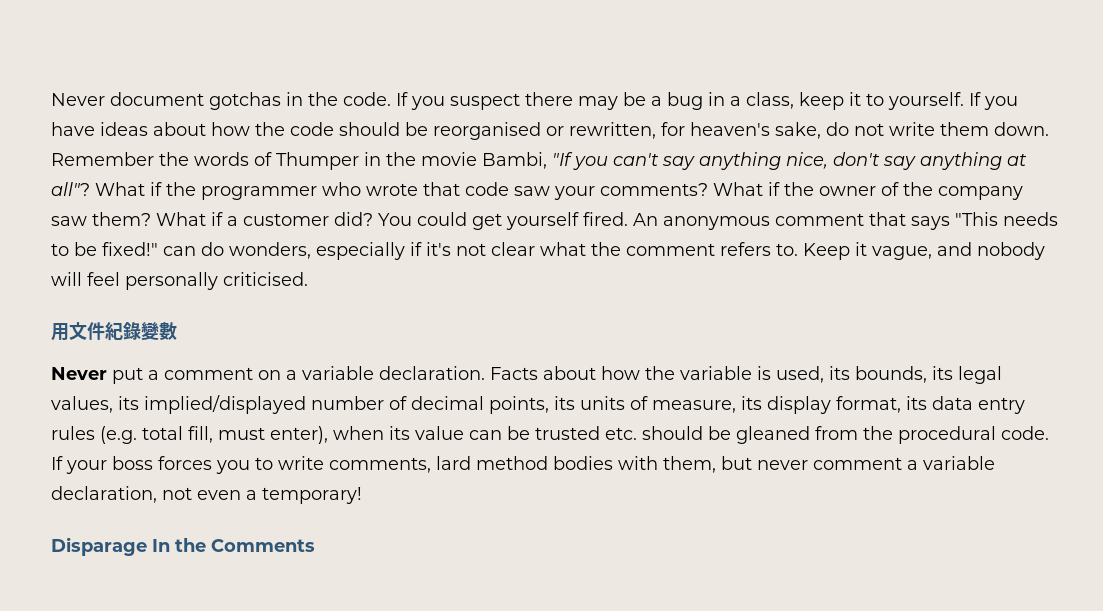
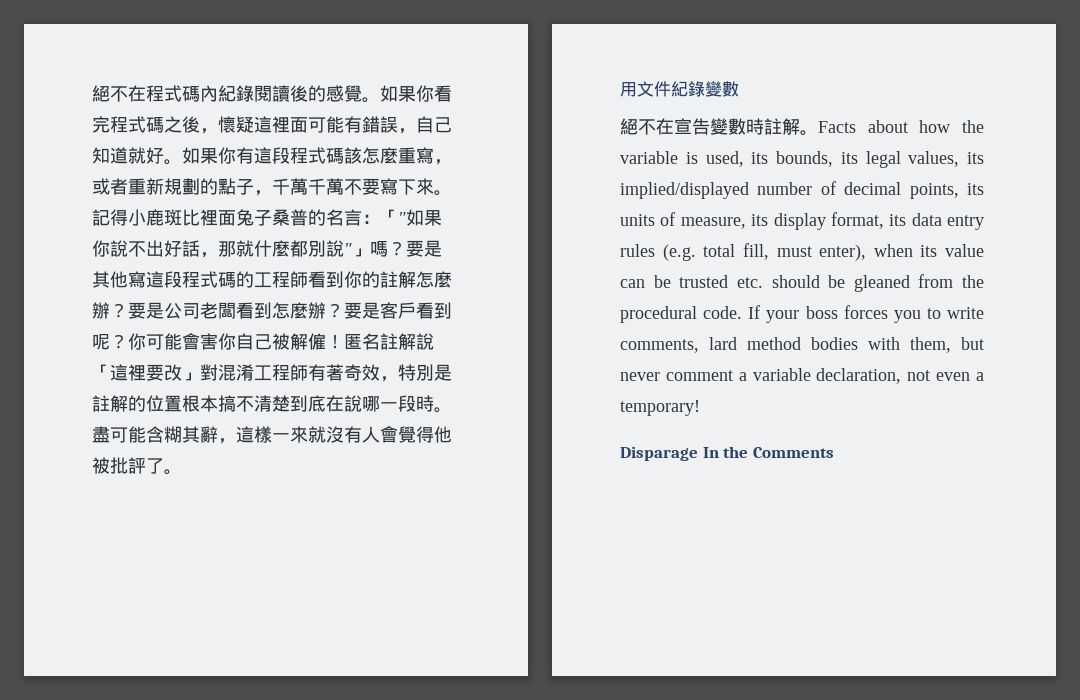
[51,92,1018,110] [51,122,1049,140] [51,152,1027,170] [51,182,1023,200] [51,212,1058,230] [51,242,1045,260] [51,272,308,290] [51,322,177,341] [51,366,485,384] Never document gotchas in the code. If you suspect there may be a bug in a class, keep it to yourself. If you have ideas about how the code should be reorganised or rewritten, for heaven's sake, do not write them down. Remember the words of Thumper in the movie Bambi, "If you can't say anything nice, don't say anything at all"? What if the programmer who wrote that code saw your comments? What if the owner of the company saw them? What if a customer did? You could get yourself fired. An anonymous comment that says "This needs to be fixed!" can do wonders, especially if it's not clear what the comment refers to. Keep it vague, and nobody will feel personally criticised. // 用文件紀錄變數 // Never put a comment on a variable declaration. -> [92,85,452,103] [92,116,452,134] [92,147,452,165] [92,178,452,196] [92,209,442,226] [92,240,442,258] [92,271,452,288] [92,302,452,319] [92,333,434,350] [92,364,452,382] [92,395,452,413] [92,426,452,444] [92,457,182,475] [620,81,739,97] [620,118,818,136] 絕不在程式碼內紀錄閱讀後的感覺。如果你看完程式碼之後，懷疑這裡面可能有錯誤，自己知道就好。如果你有這段程式碼該怎麼重寫，或者重新規劃的點子，千萬千萬不要寫下來。記得小鹿斑比裡面兔子桑普的名言：「"如果你說不出好話，那就什麼都別說"」嗎？要是其他寫這段程式碼的工程師看到你的註解怎麼辦？要是公司老闆看到怎麼辦？要是客戶看到呢？你可能會害你自己被解僱！匿名註解說「這裡要改」對混淆工程師有著奇效，特別是註解的位置根本搞不清楚到底在說哪一段時。盡可能含糊其辭，這樣一來就沒有人會覺得他被批評了。 // 用文件紀錄變數 // 絕不在宣告變數時註解。

